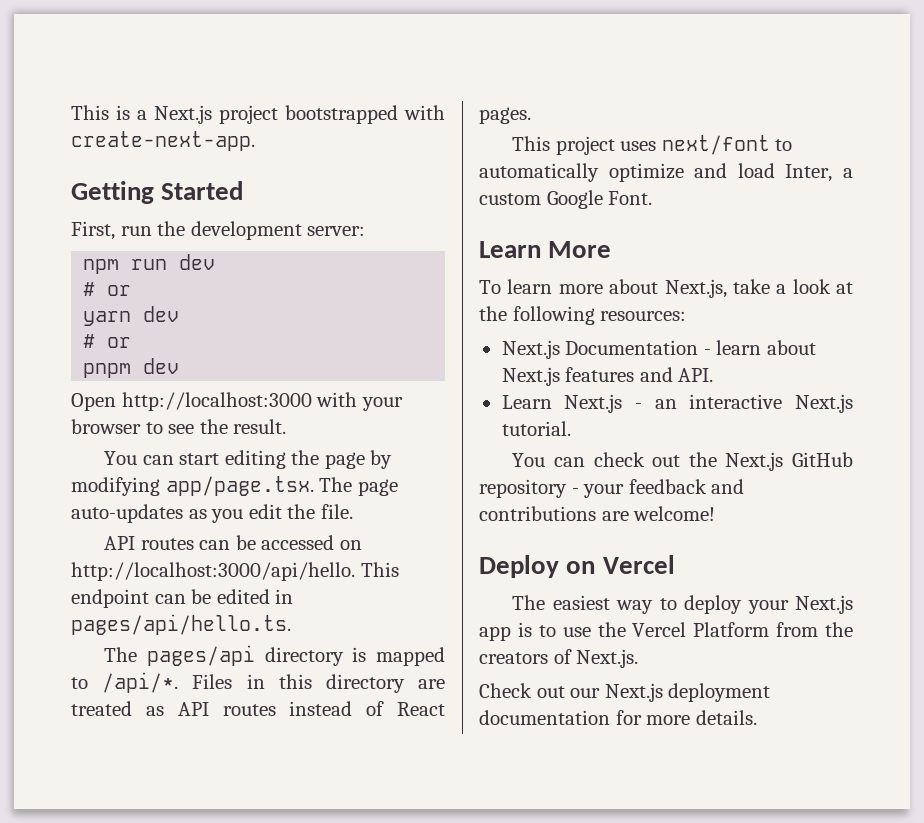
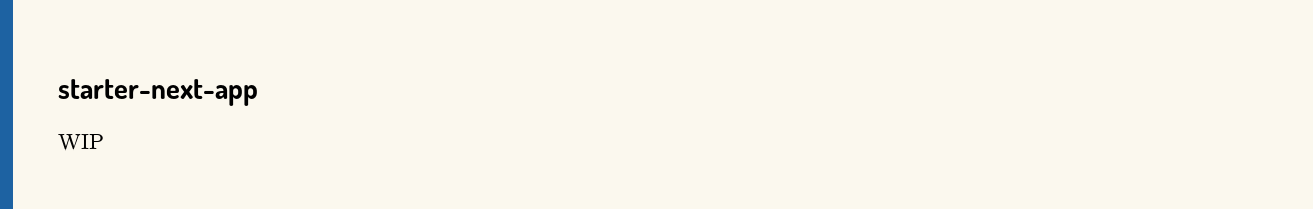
[71,105,445,124] [71,131,255,151] [71,181,244,204] [71,221,366,240] [83,254,216,274] [83,282,132,296] [83,306,180,326] [83,334,132,348] [83,358,180,378] [71,392,403,411] [71,419,287,434] [104,450,393,469] [71,476,398,496] [71,504,353,523] [104,535,362,550] [71,562,399,581] [71,589,294,608] [71,614,291,635] [104,645,446,666] [71,672,445,693] [71,701,445,716] [479,107,531,124] [512,135,793,155] [479,163,853,182] [479,190,653,209] [479,241,612,258] [479,279,853,298] [479,306,687,325] [501,340,816,359] [501,367,714,386] [501,394,853,413] [501,421,571,436] [512,452,853,471] [479,479,745,498] [479,506,716,521] [479,555,675,578] [512,595,853,614] [479,622,853,641] [479,649,639,668] [479,683,771,702] [479,710,757,725] This is a Next.js project bootstrapped with create-next-app. // Getting Started // First, run the development server: // npm run dev // # or // yarn dev // # or // pnpm dev // Open http://localhost:3000 with your browser to see the result. // You can start editing the page by modifying app/page.tsx. The page auto-updates as you edit the file. // API routes can be accessed on http://localhost:3000/api/hello. This endpoint can be edited in pages/api/hello.ts. // The pages/api directory is mapped to /api/*. Files in this directory are treated as API routes instead of React pages. // This project uses next/font to automatically optimize and load Inter, a custom Google Font. // Learn More // To learn more about Next.js, take a look at the following resources: // Next.js Documentation - learn about Next.js features and API. // Learn Next.js - an interactive Next.js tutorial. // You can check out the Next.js GitHub repository - your feedback and contributions are welcome! // Deploy on Vercel // The easiest way to deploy your Next.js app is to use the Vercel Platform from the creators of Next.js. // Check out our Next.js deployment documentation for more details. -> [58,79,258,106] [58,134,104,151] starter-next-app // WIP

